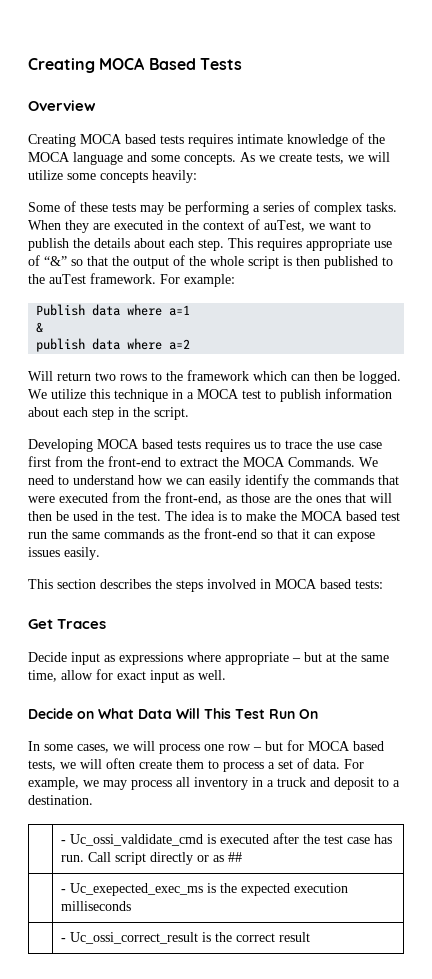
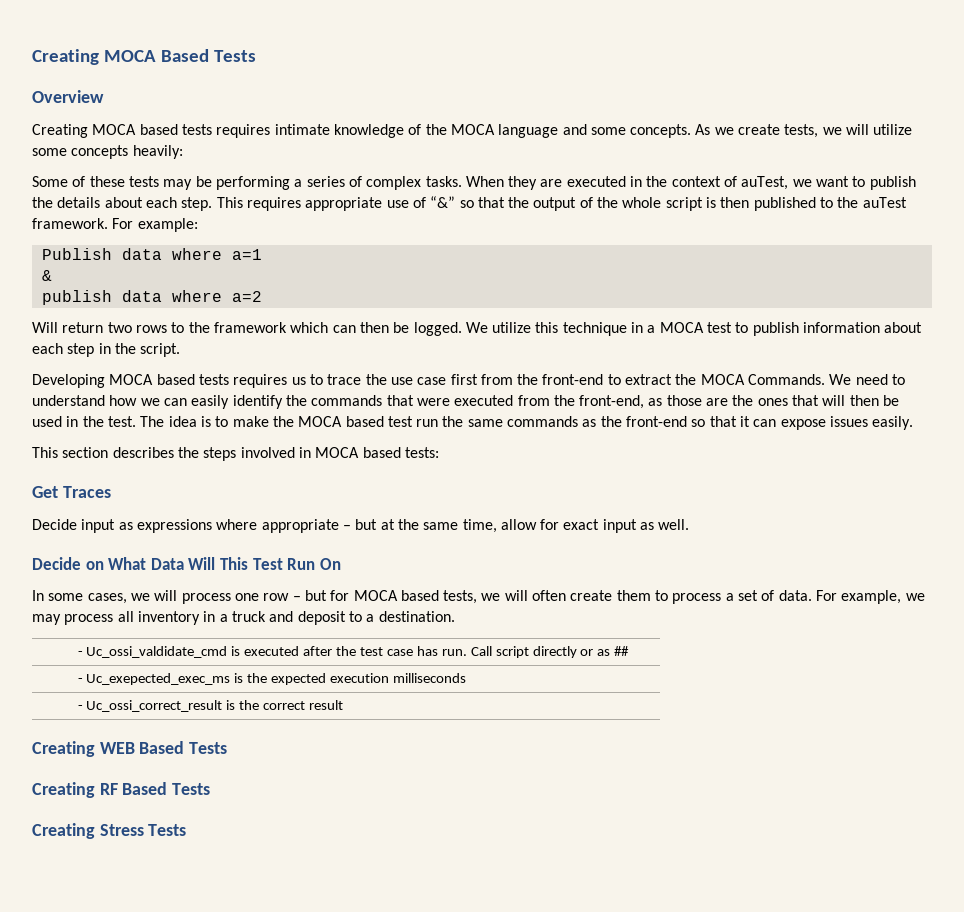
(310, 937) none -> [32,741,228,757] [32,782,211,798] [32,823,187,839] // Creating WEB Based Tests // Creating RF Based Tests // Creating Stress Tests

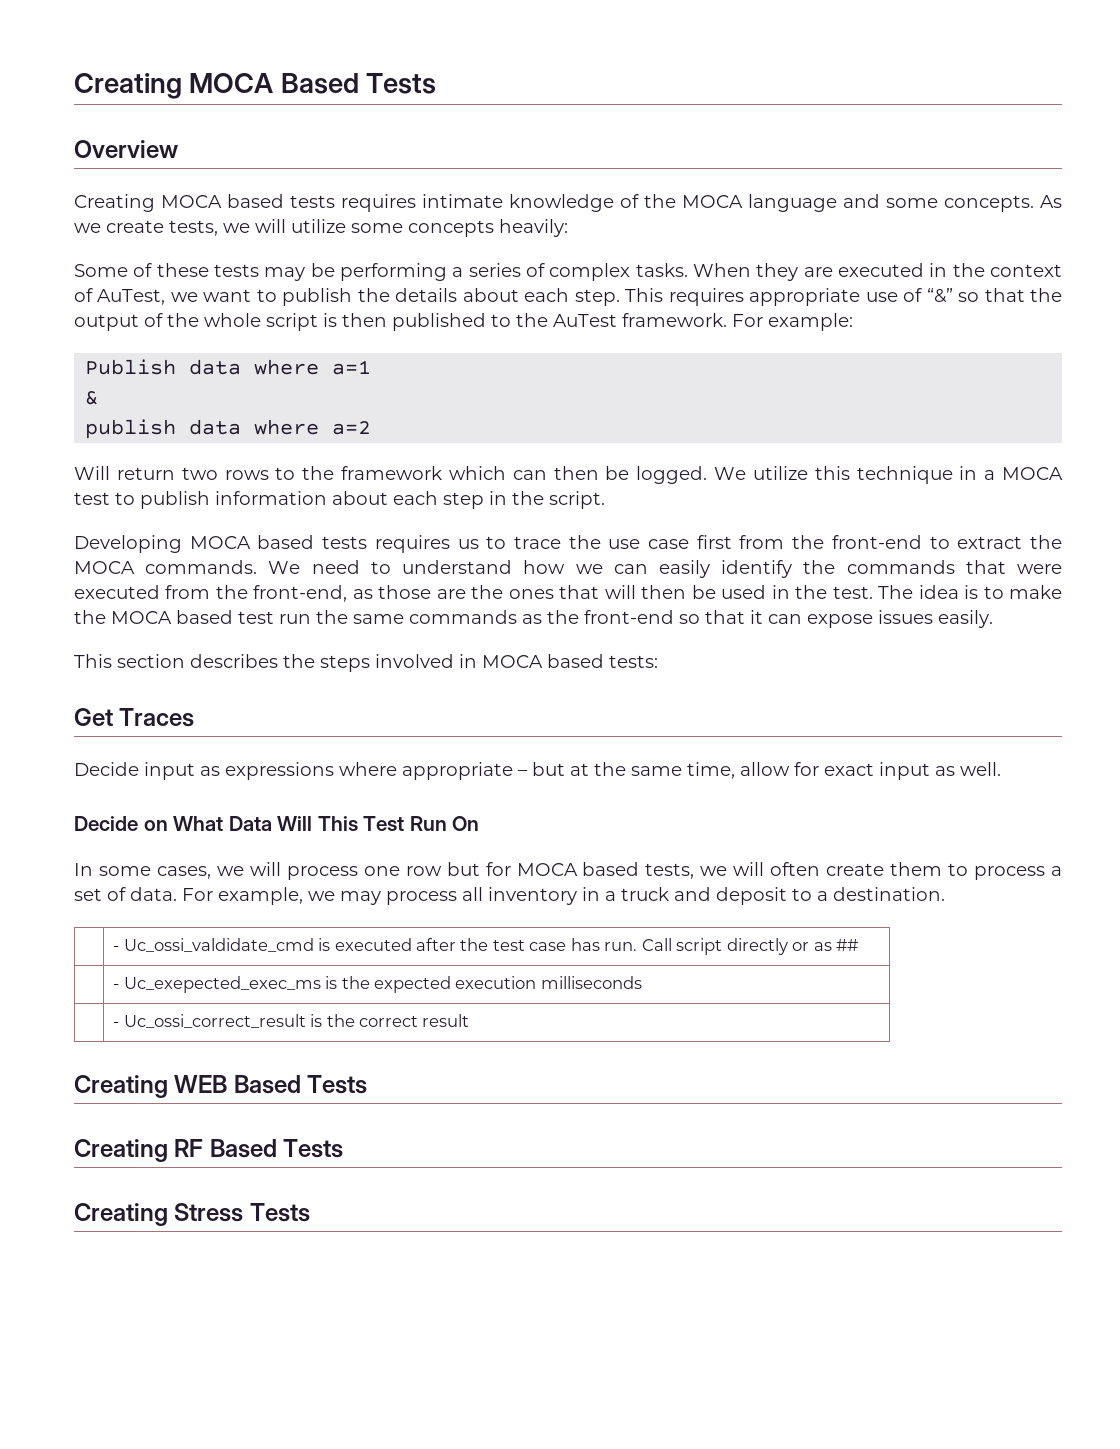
[741,176,789,190] auTest, -> [97,289,166,305] AuTest,
[862,197,907,208] auTest -> [553,314,617,327] AuTest
[748,374,826,385] Commands. -> [145,560,258,574] commands.
[292,596,301,601] – -> (442, 871) none

